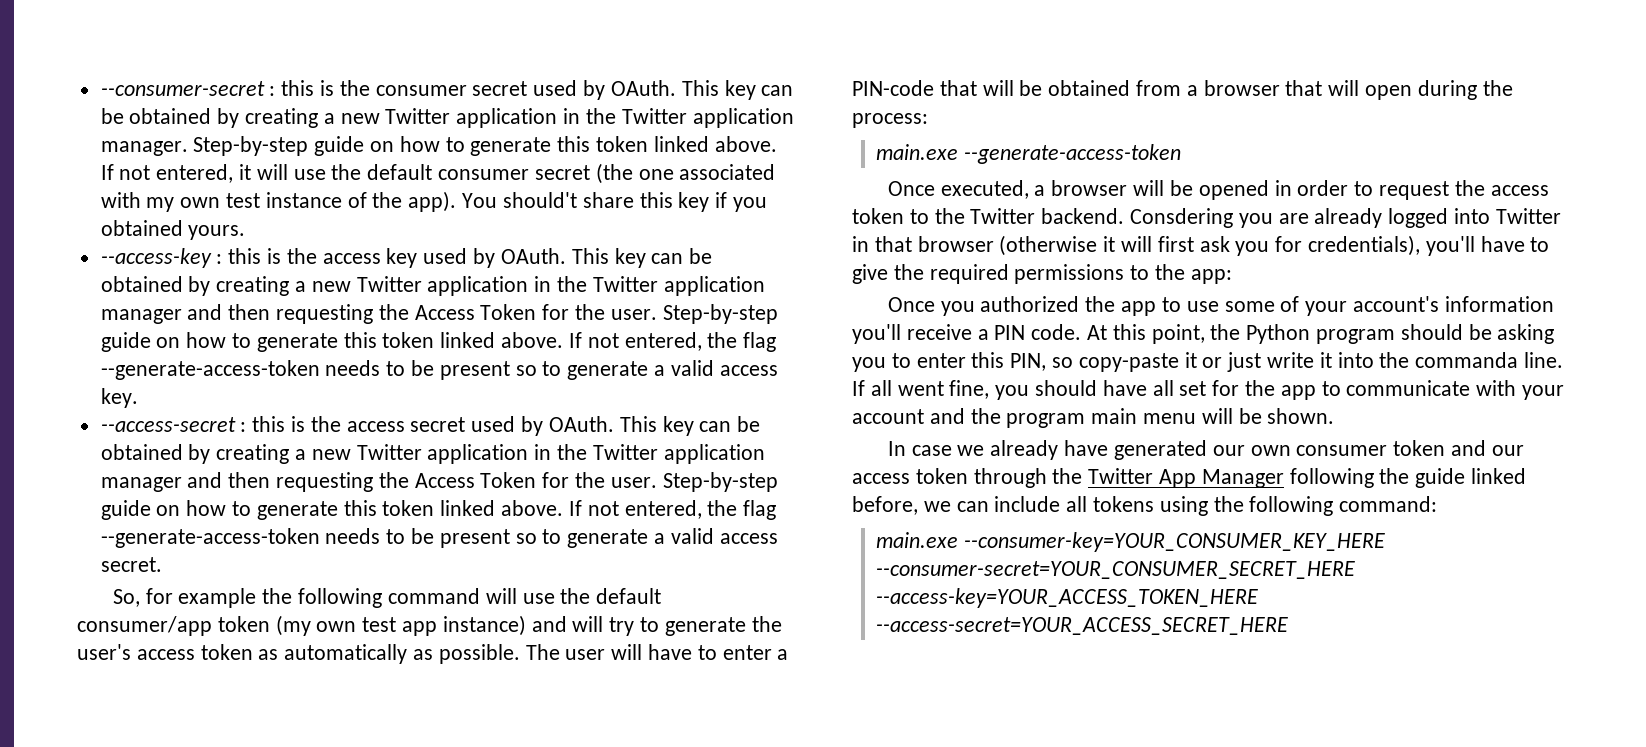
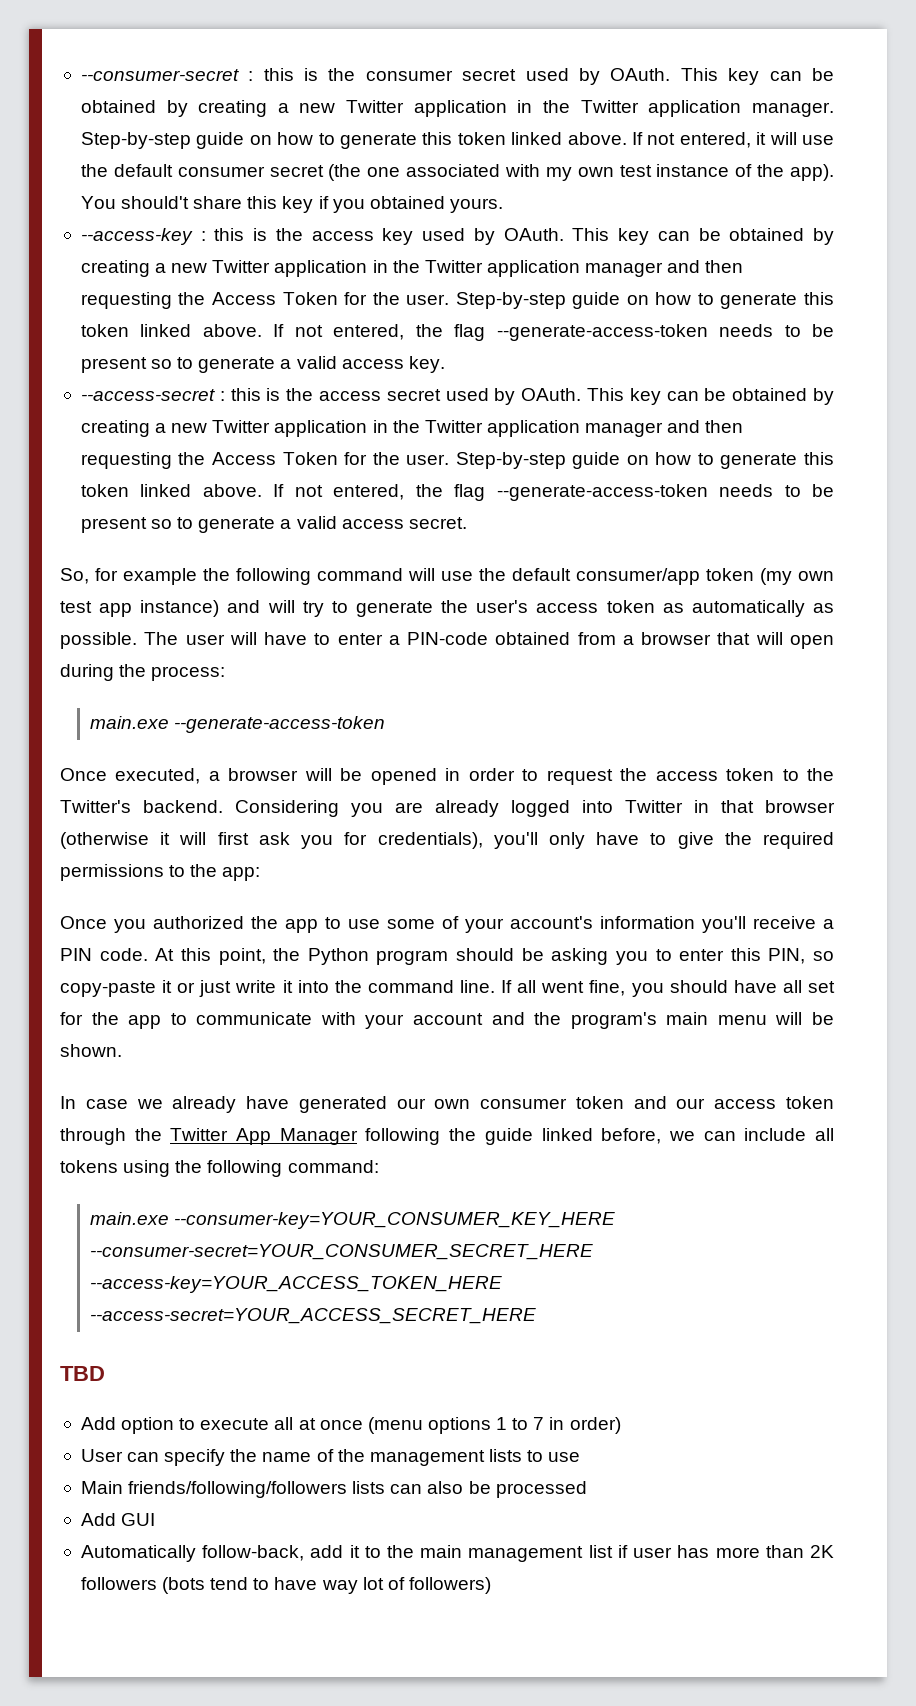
[939,80,1043,96] that will be -> (489, 638) none
[970,208,1234,228] Twitter backend. Consdering -> [60,800,339,817] Twitter's backend. Considering
(1475, 246) none -> [548,832,585,849] only
[1415,352,1519,368] commanda -> [367,980,454,993] command
[1006,413,1086,428] program -> [570,1012,657,1029] program's
(1289, 626) none -> [60,1366,105,1381] [80,1417,621,1434] [80,1449,581,1466] [80,1481,587,1498] [80,1513,156,1526] [80,1545,834,1562] [80,1577,491,1594] // TBD // Add option to execute all at once (menu options 1 to 7 in order) // User can specify the name of the management lists to use // Main friends/following/followers lists can also be processed // Add GUI // Automatically follow-back, add it to the main management list if user has more than 2K followers (bots tend to have way lot of followers)

